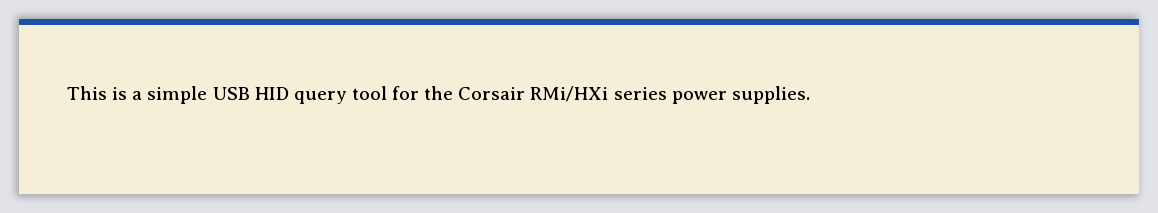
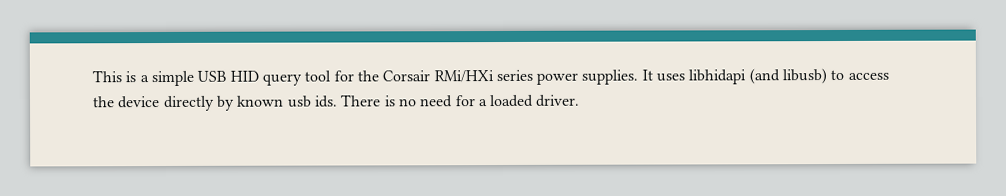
(810, 95) none -> [641,68,889,85] [92,94,581,112] It uses libhidapi (and libusb) to access the device directly by known usb ids. There is no need for a loaded driver.

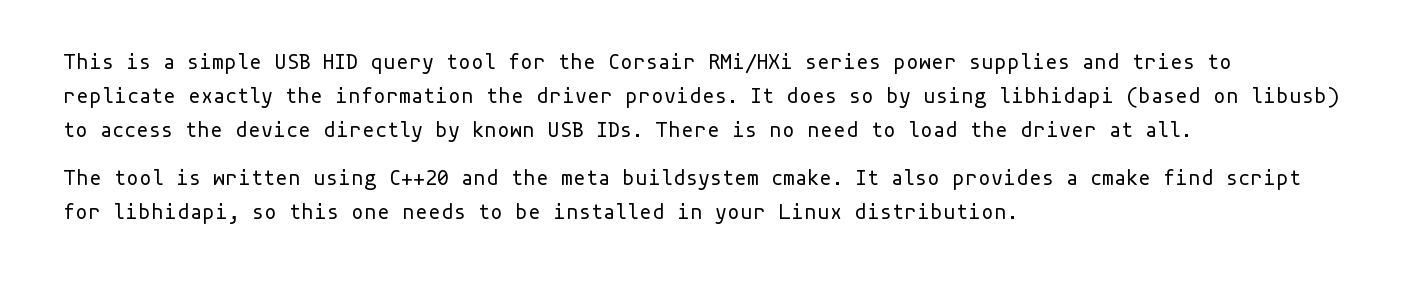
[581,68,780,85] supplies. It uses libhidapi (and -> [969,53,1232,74] [63,87,1239,108] supplies and tries to replicate exactly the information the driver provides. It does so by using libhidapi (based on
[286,95,338,108] usb ids. -> [547,122,643,137] USB IDs.
[454,94,581,108] for a loaded driver. -> [871,121,1192,137] [63,169,1301,190] [63,203,1018,224] to load the driver at all. // The tool is written using C++20 and the meta buildsystem cmake. It also provides a cmake find script for libhidapi, so this one needs to be installed in your Linux distribution.

